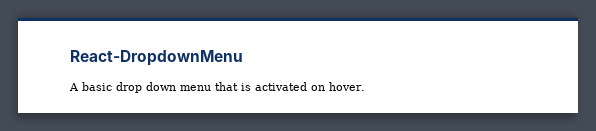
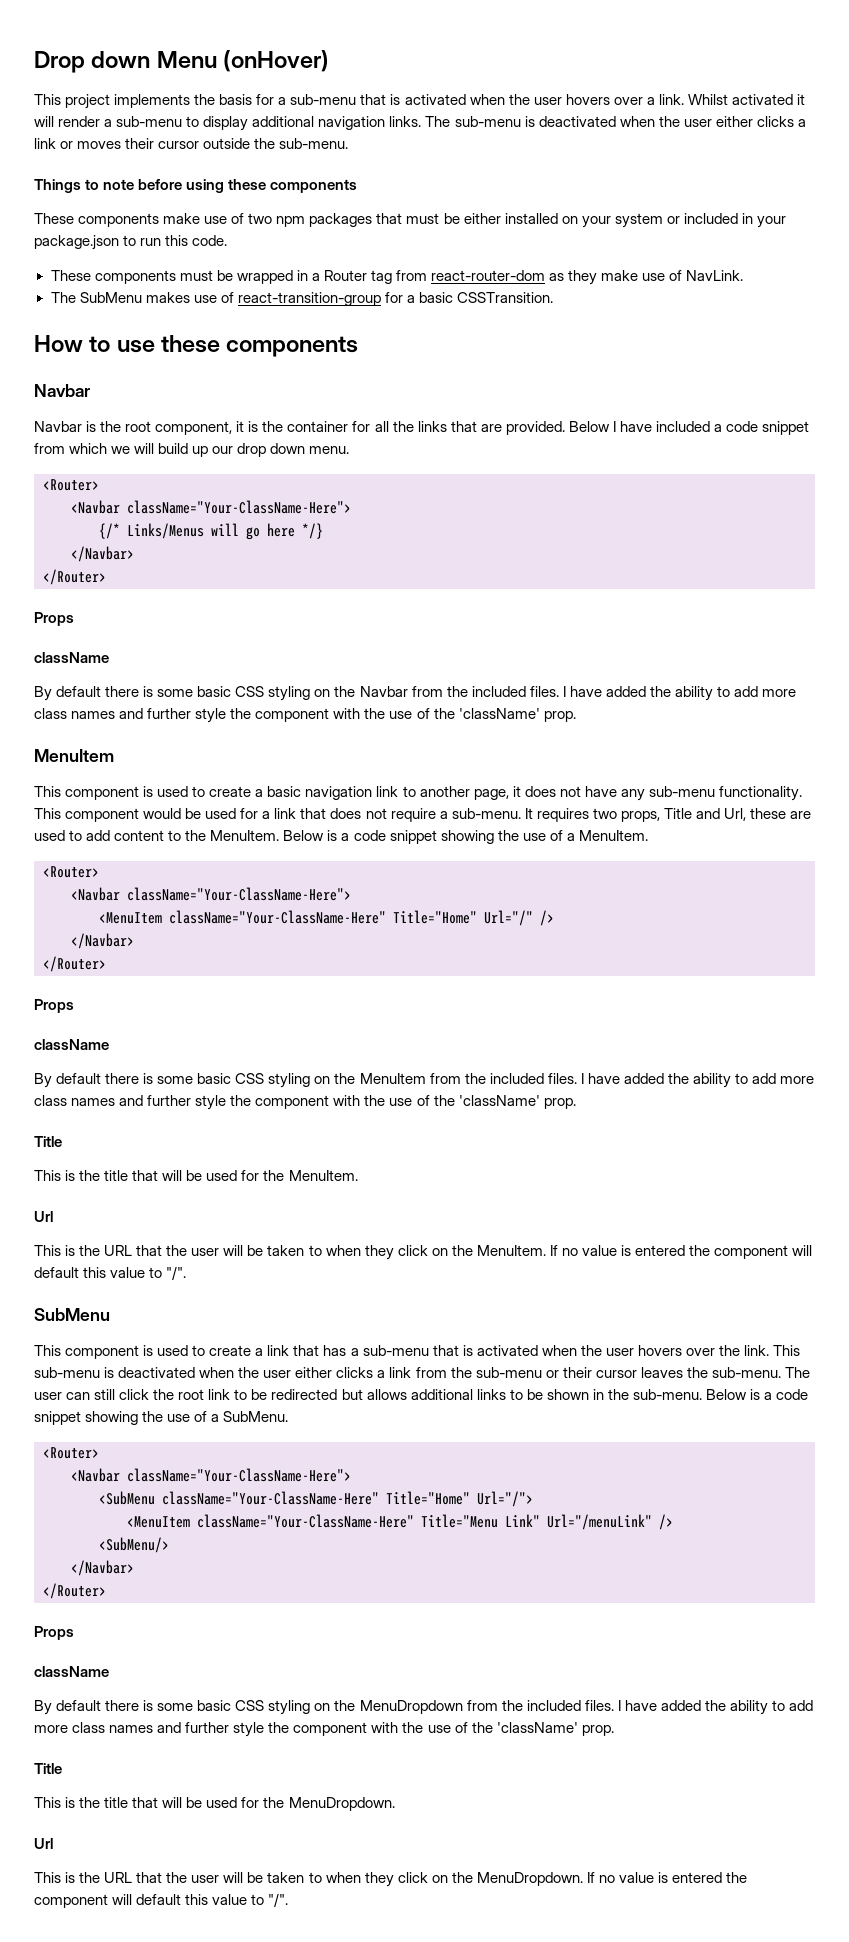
[70,50,243,66] [69,82,365,93] React-DropdownMenu // A basic drop down menu that is activated on hover. -> [34,50,330,73] [34,94,805,109] [34,116,806,131] [34,138,349,149] [34,179,358,193] [34,213,786,228] [34,235,228,250] [50,270,744,285] [50,292,553,306] [34,335,359,357] [34,384,90,397] [34,421,810,435] [34,443,350,457] [43,479,99,491] [71,500,351,514] [99,523,323,540] [71,546,134,562] [43,569,106,585] [34,612,74,626] [34,652,109,663] [34,686,797,701] [34,708,576,723] [34,749,114,762] [34,786,802,801] [34,808,812,822] [34,830,648,844] [43,866,99,878] [71,887,351,901] [99,910,554,926] [71,933,134,949] [43,956,106,972] [34,999,74,1013] [34,1039,109,1050] [34,1073,815,1088] [34,1095,576,1110] [34,1136,62,1147] [34,1170,358,1181] [34,1211,53,1222] [34,1245,813,1260] [34,1266,187,1280] [34,1308,110,1321] [34,1345,801,1359] [34,1367,810,1378] [34,1389,809,1400] [34,1411,289,1425] [43,1447,99,1459] [71,1468,351,1482] [99,1491,533,1507] [127,1514,673,1530] [99,1537,169,1553] [71,1560,134,1576] [43,1583,106,1599] [34,1626,74,1640] [34,1666,109,1677] [34,1700,814,1715] [34,1722,614,1737] [34,1763,62,1774] [34,1797,395,1811] [34,1838,53,1849] [34,1872,748,1887] [34,1893,289,1908] Drop down Menu (onHover) // This project implements the basis for a sub-menu that is activated when the user hovers over a link. Whilst activated it will render a sub-menu to display additional navigation links. The sub-menu is deactivated when the user either clicks a link or moves their cursor outside the sub-menu. // Things to note before using these components // These components make use of two npm packages that must be either installed on your system or included in your package.json to run this code. // These components must be wrapped in a Router tag from react-router-dom as they make use of NavLink. // The SubMenu makes use of react-transition-group for a basic CSSTransition. // How to use these components // Navbar // Navbar is the root component, it is the container for all the links that are provided. Below I have included a code snippet from which we will build up our drop down menu. // <Router> // <Navbar className="Your-ClassName-Here"> // {/* Links/Menus will go here */} // </Navbar> // </Router> // Props // className // By default there is some basic CSS styling on the Navbar from the included files. I have added the ability to add more class names and further style the component with the use of the 'className' prop. // MenuItem // This component is used to create a basic navigation link to another page, it does not have any sub-menu functionality. This component would be used for a link that does not require a sub-menu. It requires two props, Title and Url, these are used to add content to the MenuItem. Below is a code snippet showing the use of a MenuItem. // <Router> // <Navbar className="Your-ClassName-Here"> // <MenuItem className="Your-ClassName-Here" Title="Home" Url="/" /> // </Navbar> // </Router> // Props // className // By default there is some basic CSS styling on the MenuItem from the included files. I have added the ability to add more class names and further style the component with the use of the 'className' prop. // Title // This is the title that will be used for the MenuItem. // Url // This is the URL that the user will be taken to when they click on the MenuItem. If no value is entered the component will default this value to "/". // SubMenu // This component is used to create a link that has a sub-menu that is activated when the user hovers over the link. This sub-menu is deactivated when the user either clicks a link from the sub-menu or their cursor leaves the sub-menu. The user can still click the root link to be redirected but allows additional links to be shown in the sub-menu. Below is a code snippet showing the use of a SubMenu. // <Router> // <Navbar className="Your-ClassName-Here"> // <SubMenu className="Your-ClassName-Here" Title="Home" Url="/"> // <MenuItem className="Your-ClassName-Here" Title="Menu Link" Url="/menuLink" /> // <SubMenu/> // </Navbar> // </Router> // Props // className // By default there is some basic CSS styling on the MenuDropdown from the included files. I have added the ability to add more class names and further style the component with the use of the 'className' prop. // Title // This is the title that will be used for the MenuDropdown. // Url // This is the URL that the user will be taken to when they click on the MenuDropdown. If no value is entered the component will default this value to "/".

